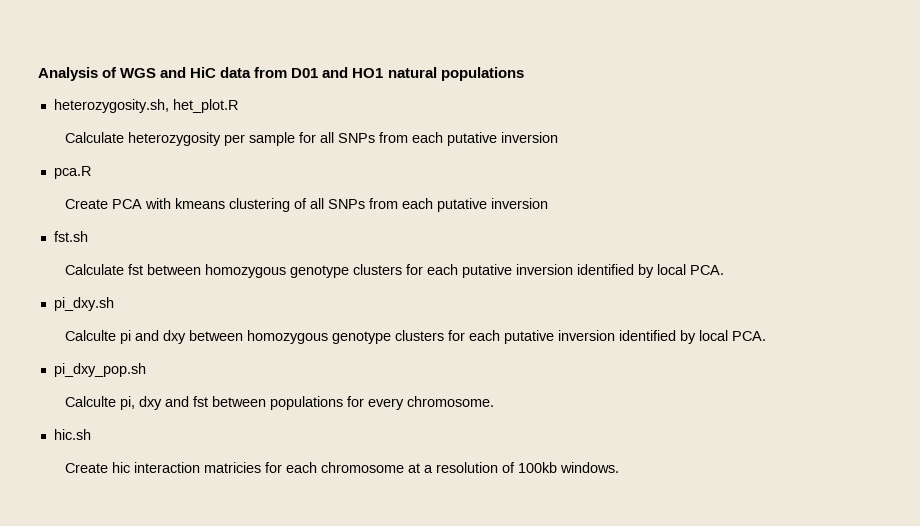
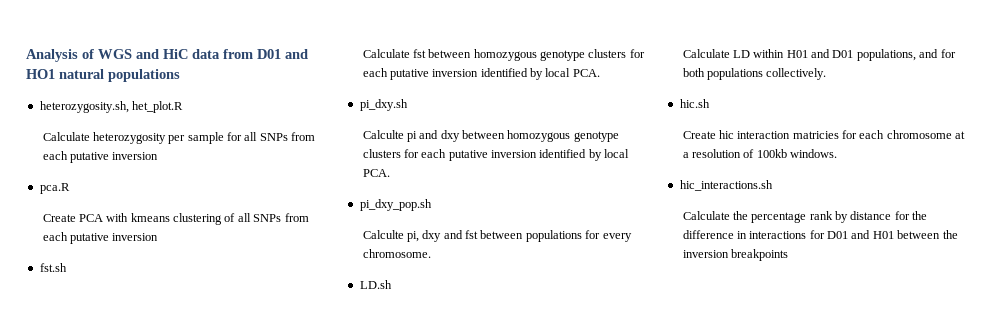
(495, 401) none -> [359,280,392,289] [682,49,956,61] [682,68,827,80] // LD.sh // Calculate LD within H01 and D01 populations, and for both populations collectively.
(620, 467) none -> [679,180,773,191] [682,211,928,223] [682,230,958,239] [682,249,788,261] // hic_interactions.sh // Calculate the percentage rank by distance for the difference in interactions for D01 and H01 between the inversion breakpoints

